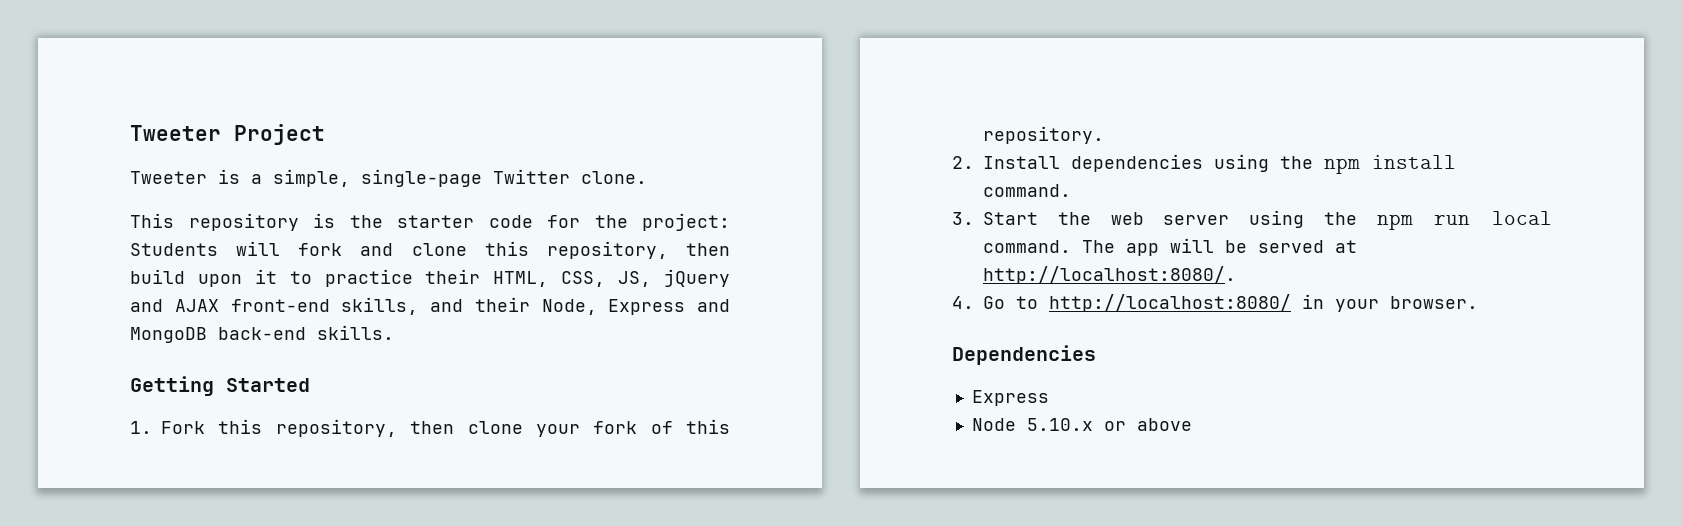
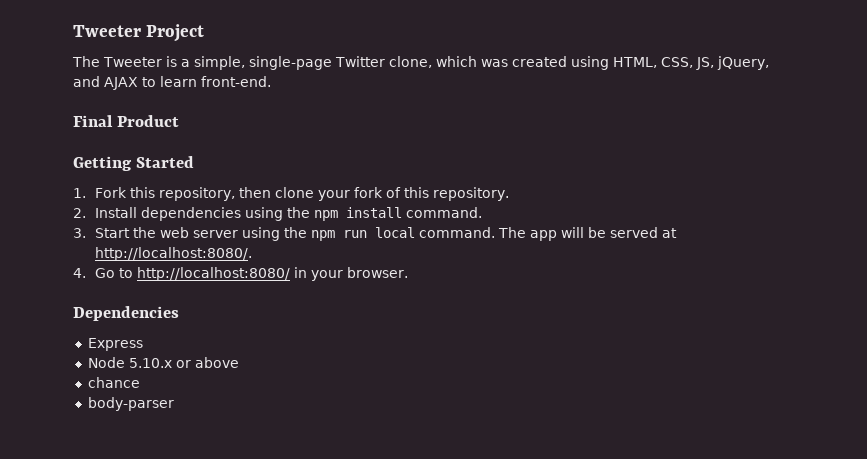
(325, 134) none -> [72,56,100,67] The
[581,171,647,184] [130,213,730,231] [130,241,730,259] [130,269,481,287] clone. // This repository is the starter code for the project: Students will fork and clone this repository, then build upon it to practice their -> [388,56,609,70] clone, which was created using
[664,269,731,287] jQuery -> [716,56,769,70] jQuery,
[230,297,730,315] [130,325,394,343] front-end skills, and their Node, Express and MongoDB back-end skills. -> [142,76,271,87] [73,115,180,127] to learn front-end. // Final Product
(1192, 424) none -> [87,377,140,388] [87,397,174,411] // chance // body-parser

